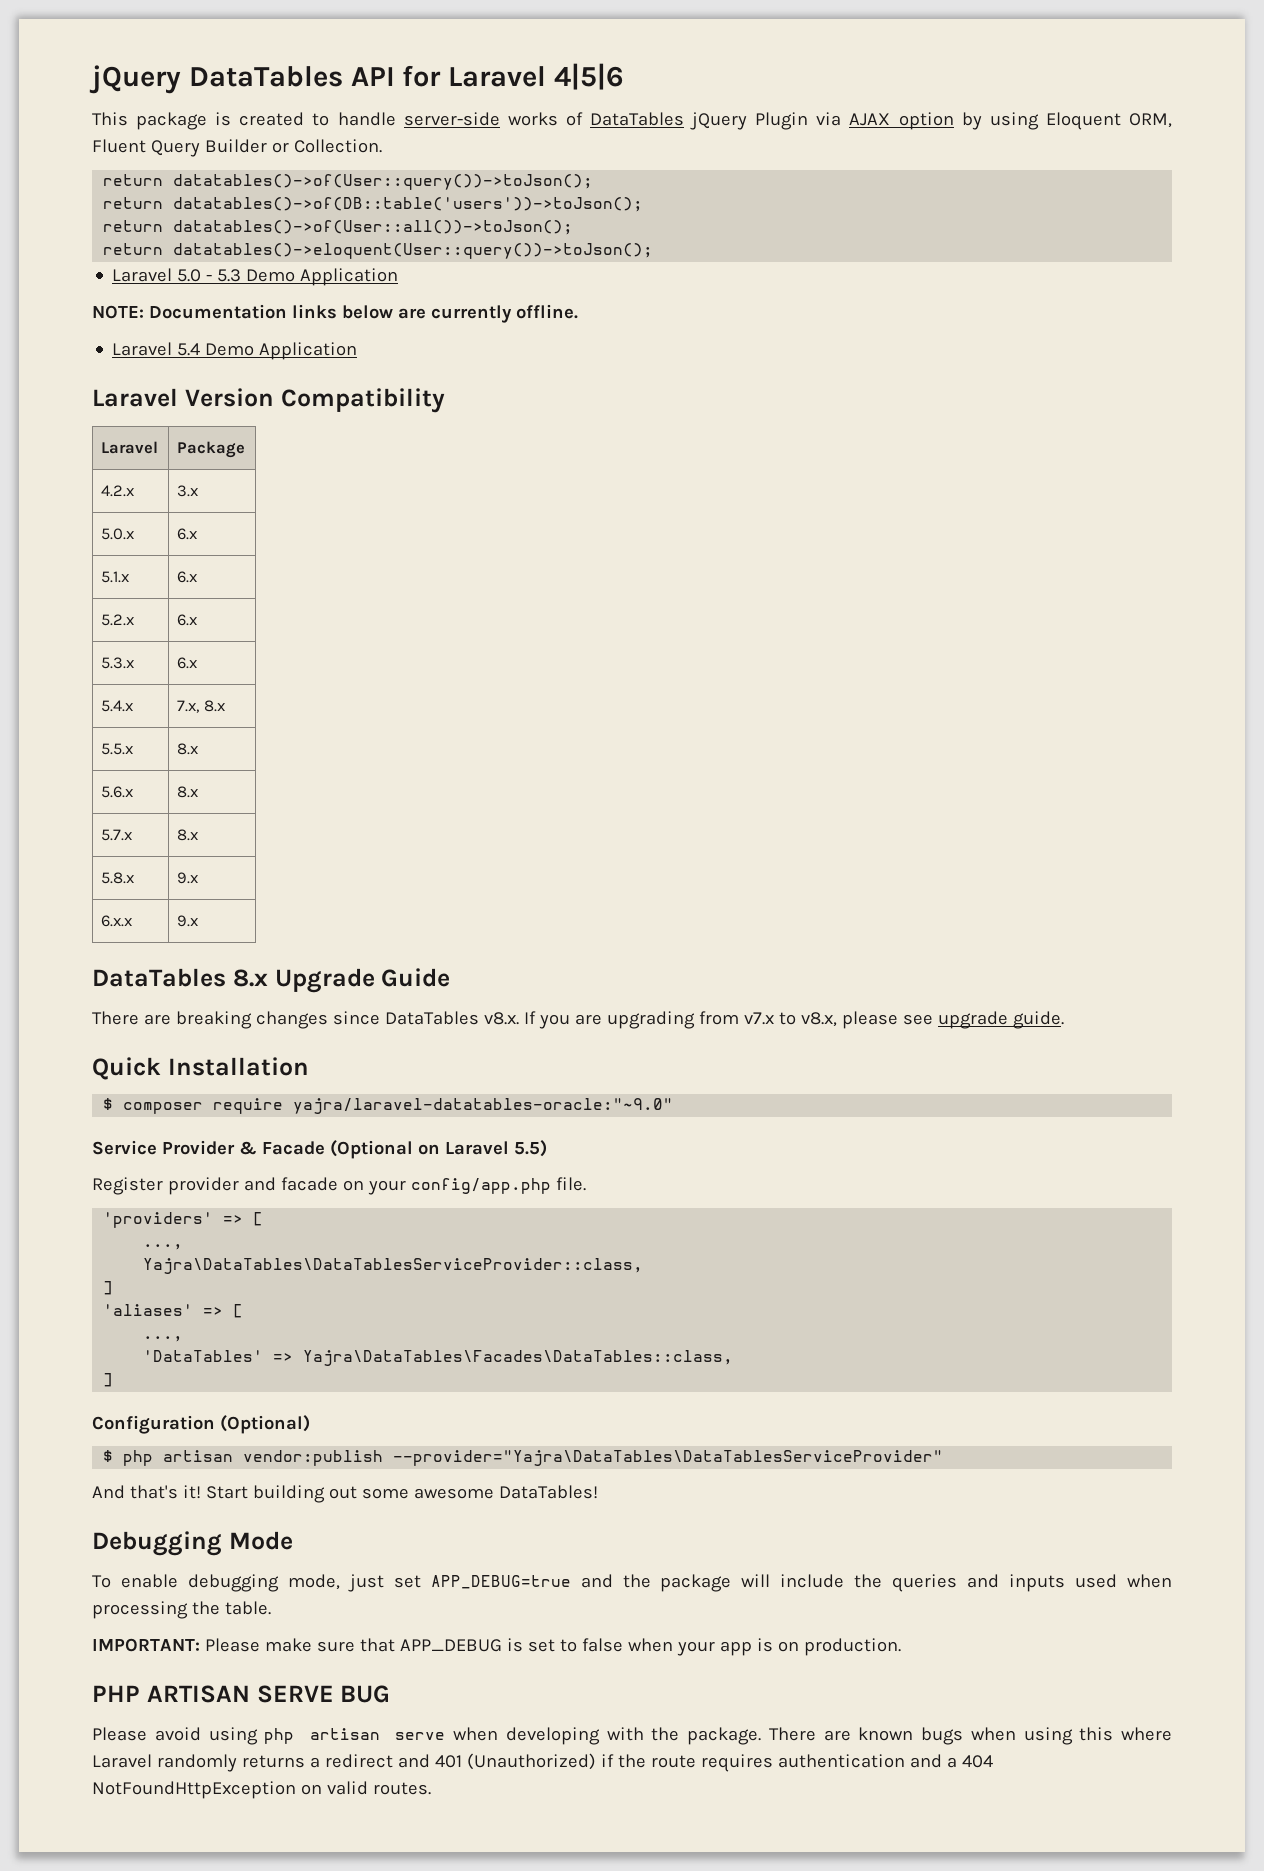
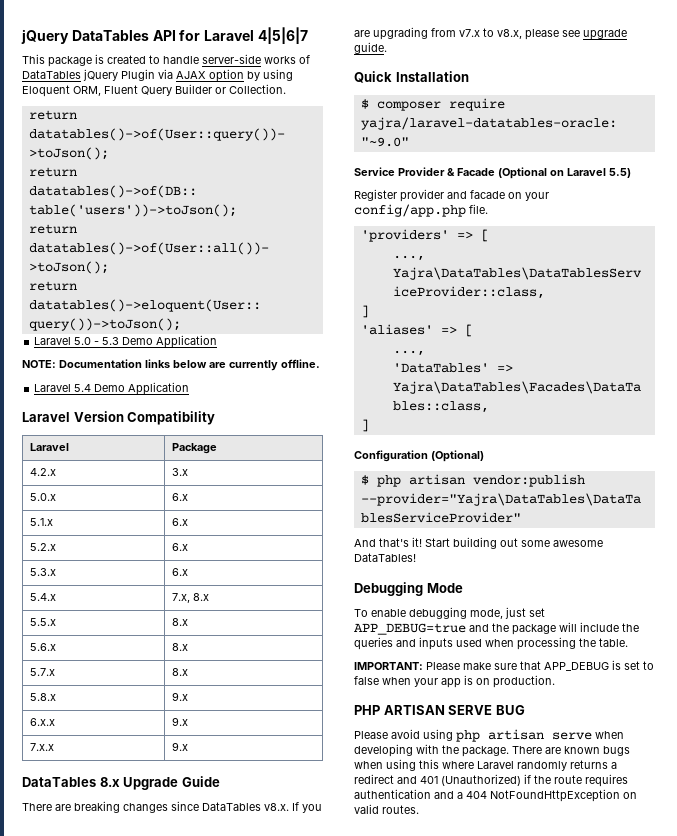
[554,63,625,90] 4|5|6 -> [257,27,308,44] 4|5|6|7
(199, 921) none -> [30,743,55,751] [172,742,189,751] // 7.x.x | 9.x

